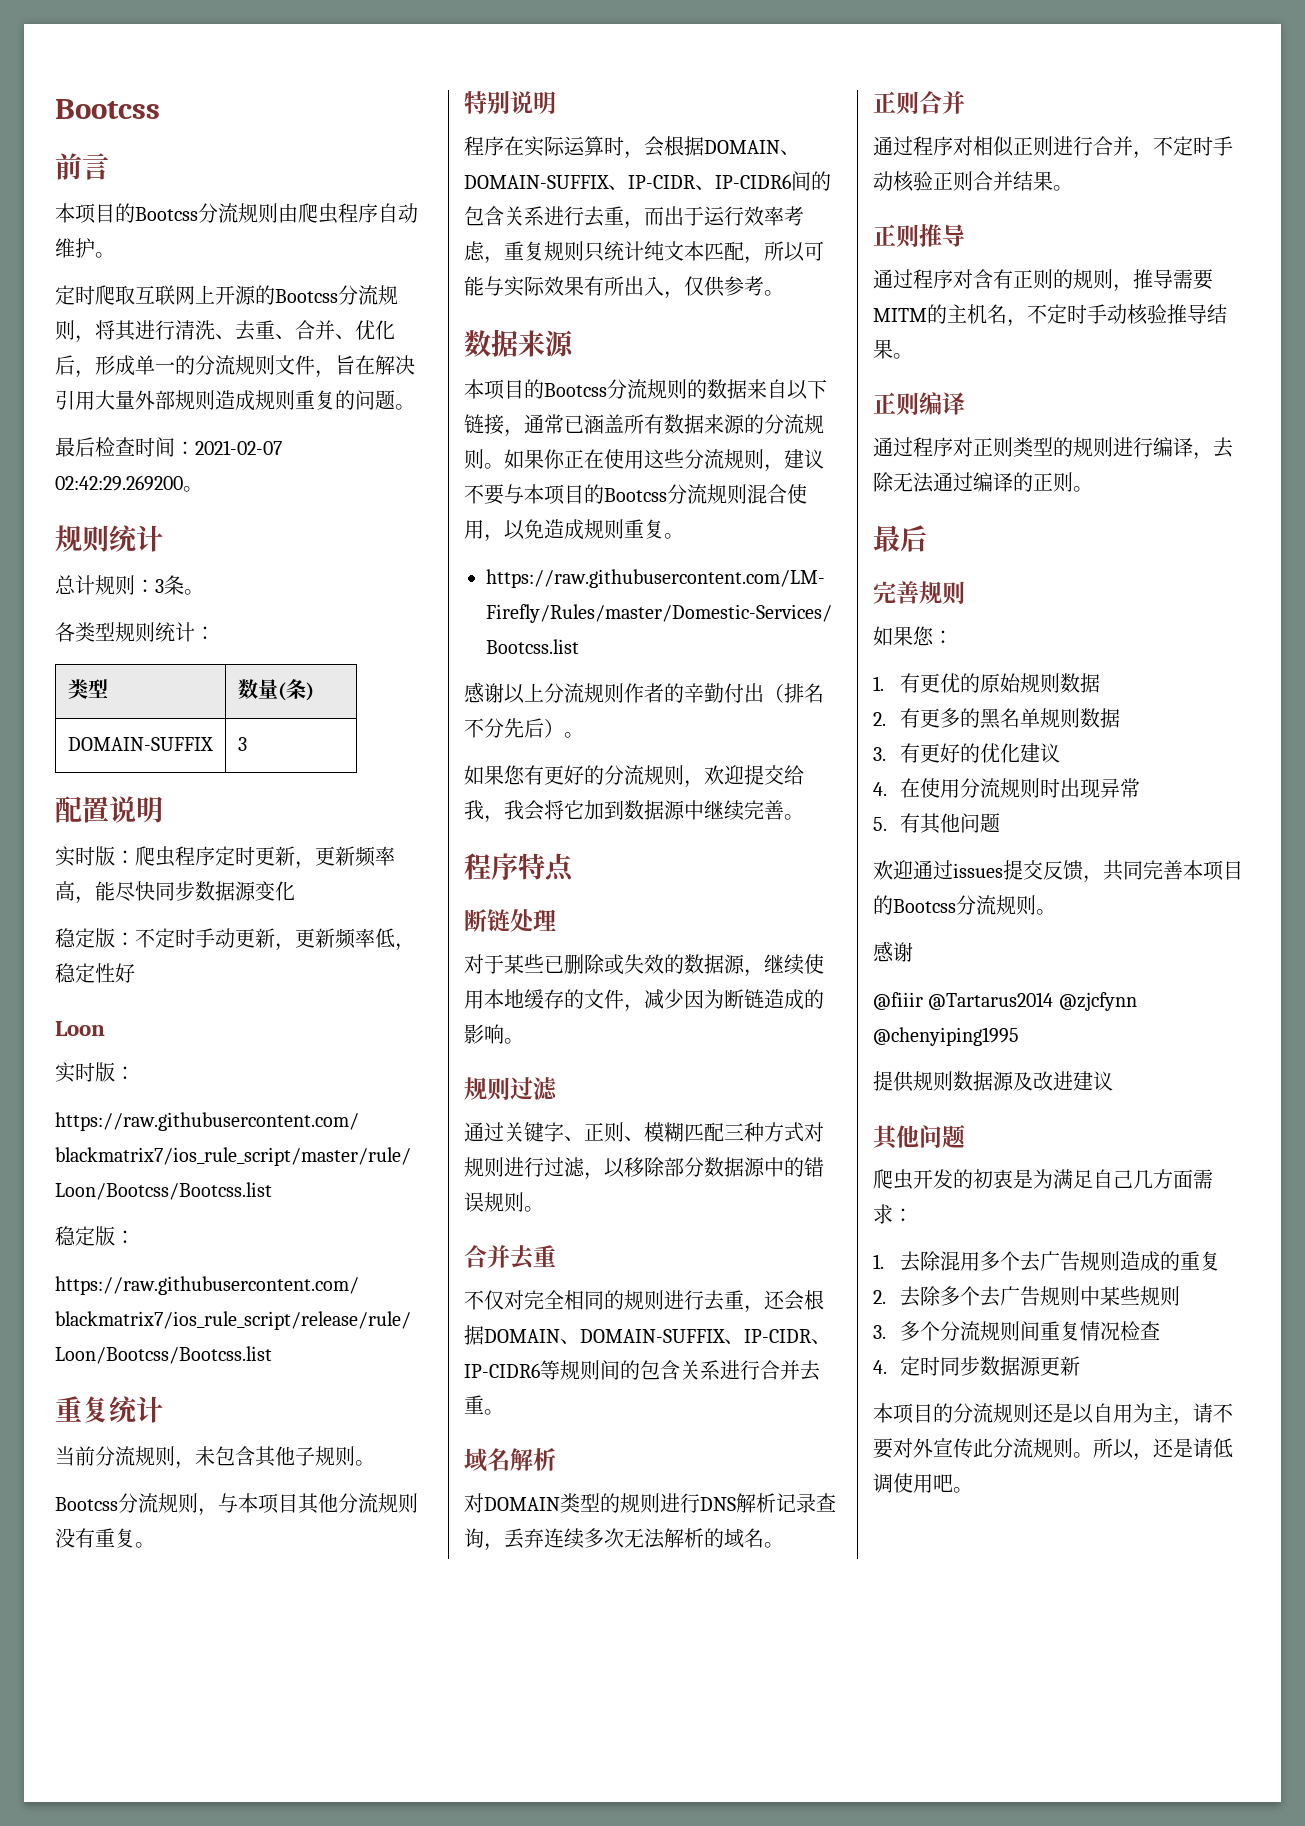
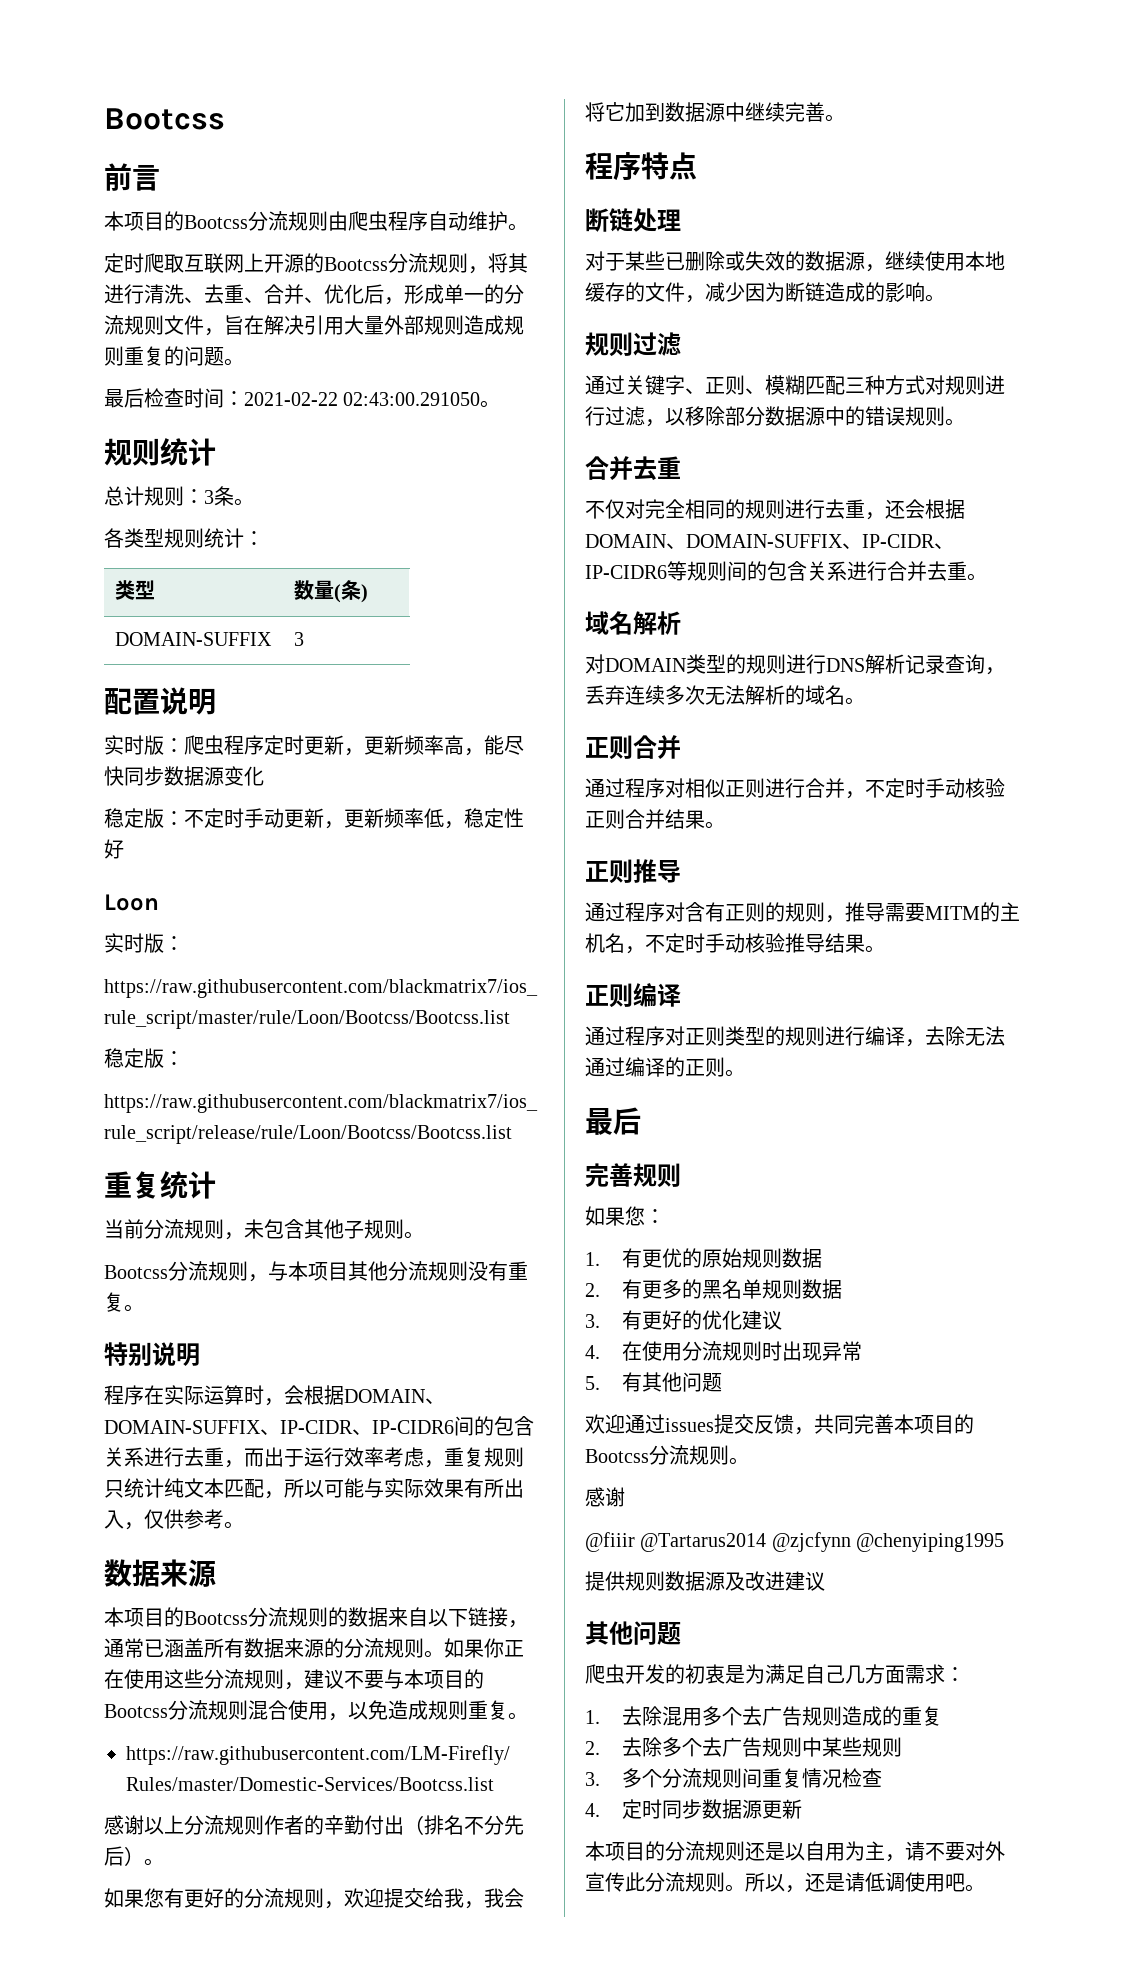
[195,440,282,455] [55,475,183,491] 2021-02-07 02:42:29.269200 -> [244,392,481,406] 2021-02-22 02:43:00.291050

